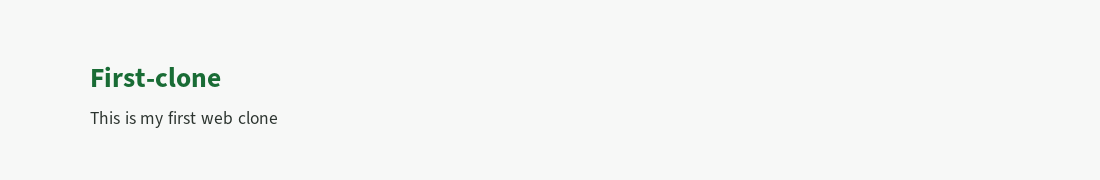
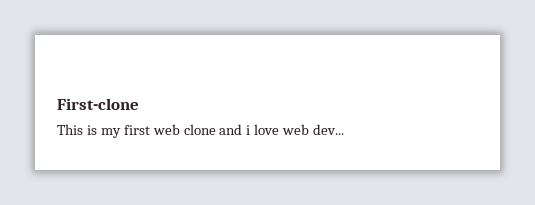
(278, 117) none -> [219,124,345,135] and i love web dev...

